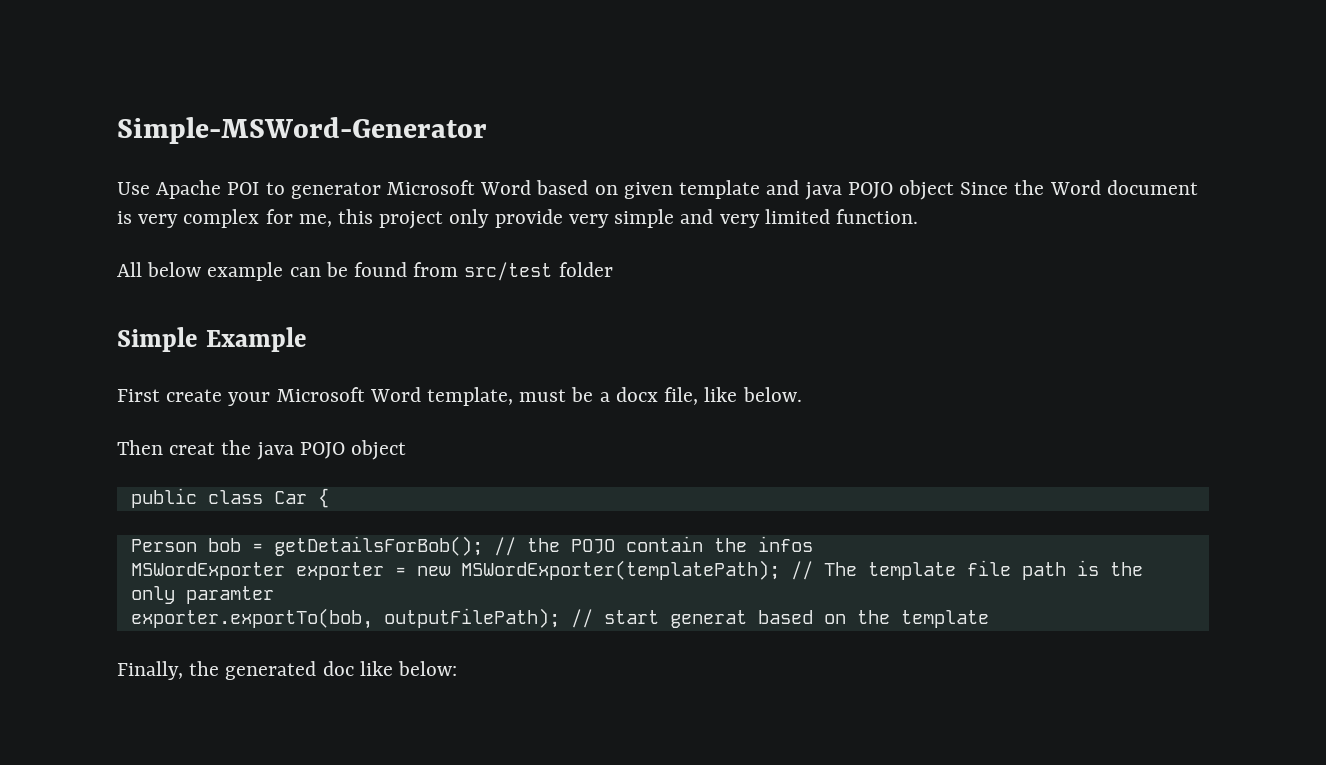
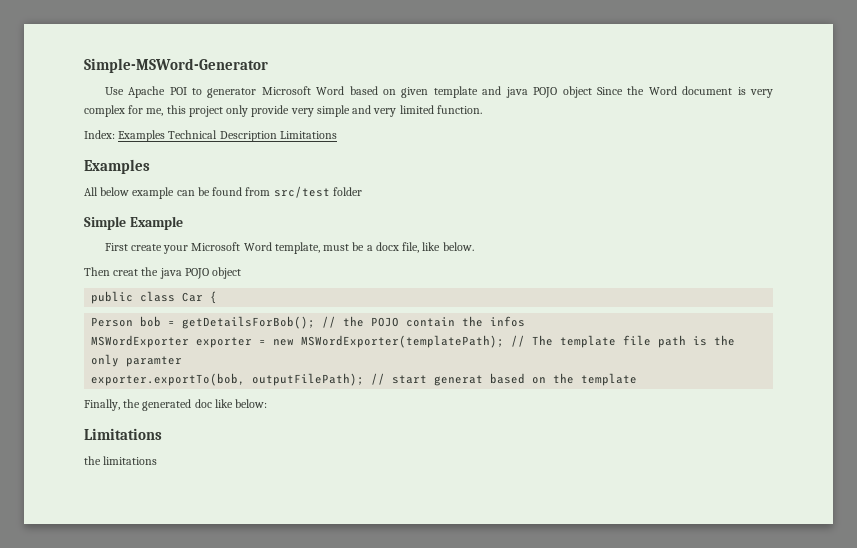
(918, 216) none -> [84,130,337,142] [84,159,150,174] // Index: Examples Technical Description Limitations // Examples
(458, 668) none -> [84,428,162,440] [84,456,158,465] // Limitations // the limitations

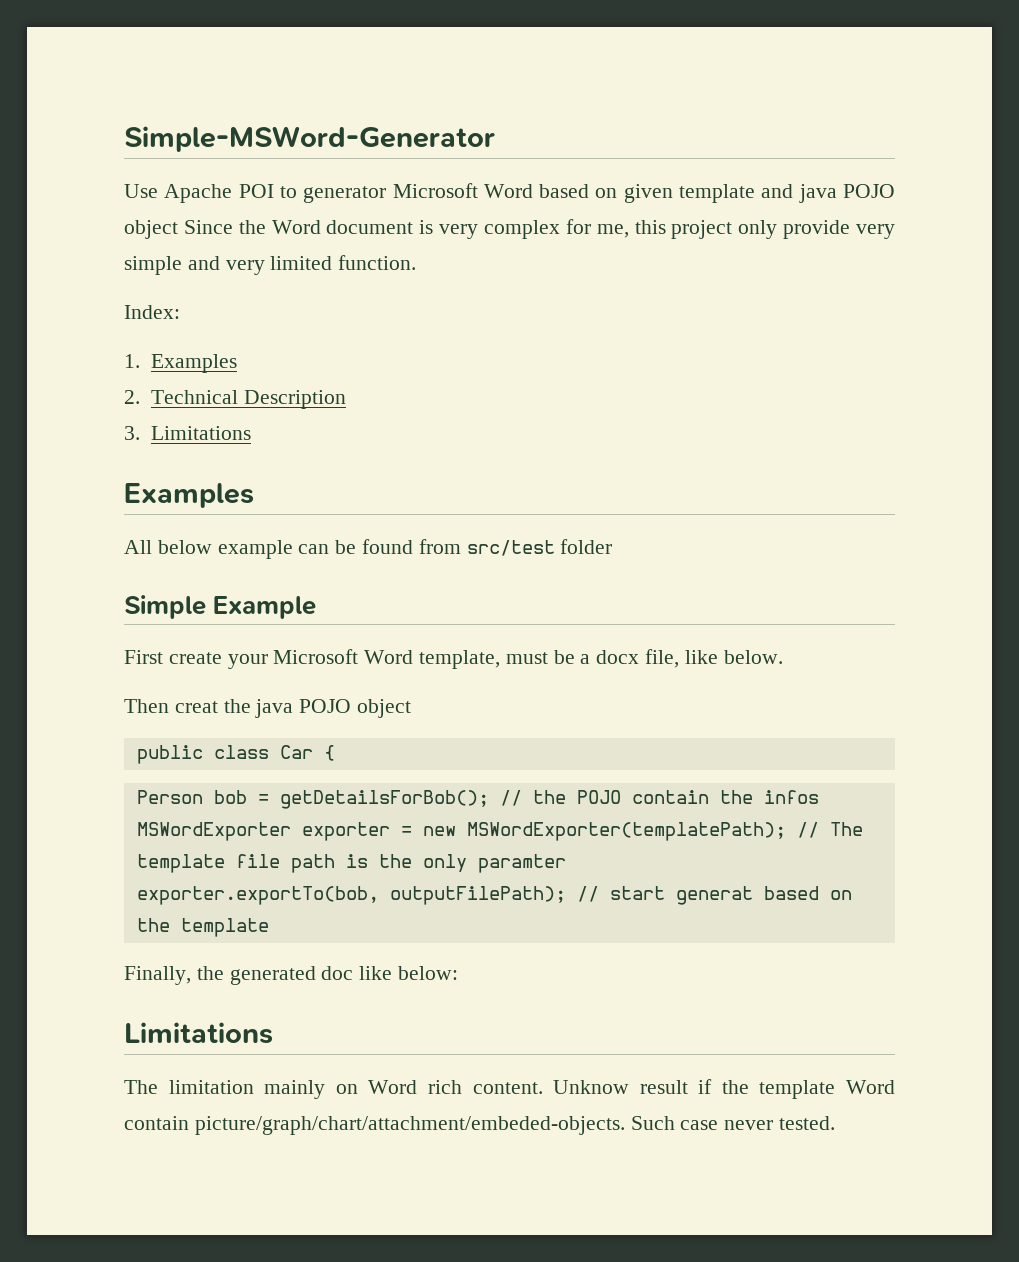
[118,130,166,142] Examples -> [124,354,237,373] [124,390,140,404] // 1. Examples // 2.
(277, 136) none -> [124,426,140,440] // 3.
[84,456,158,465] the limitations -> [124,1079,895,1099] [124,1116,836,1135] The limitation mainly on Word rich content. Unknow result if the template Word contain picture/graph/chart/attachment/embeded-objects. Such case never tested.

